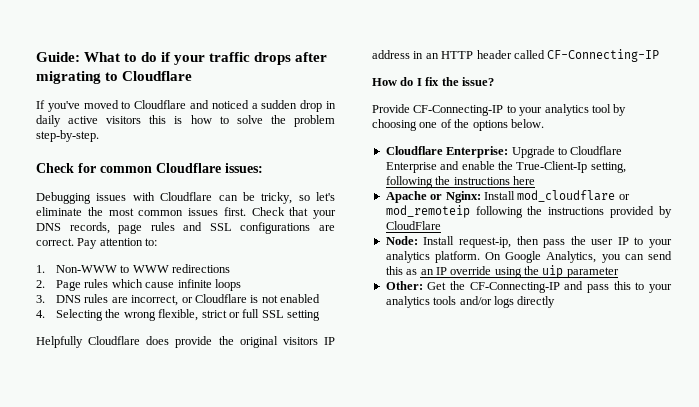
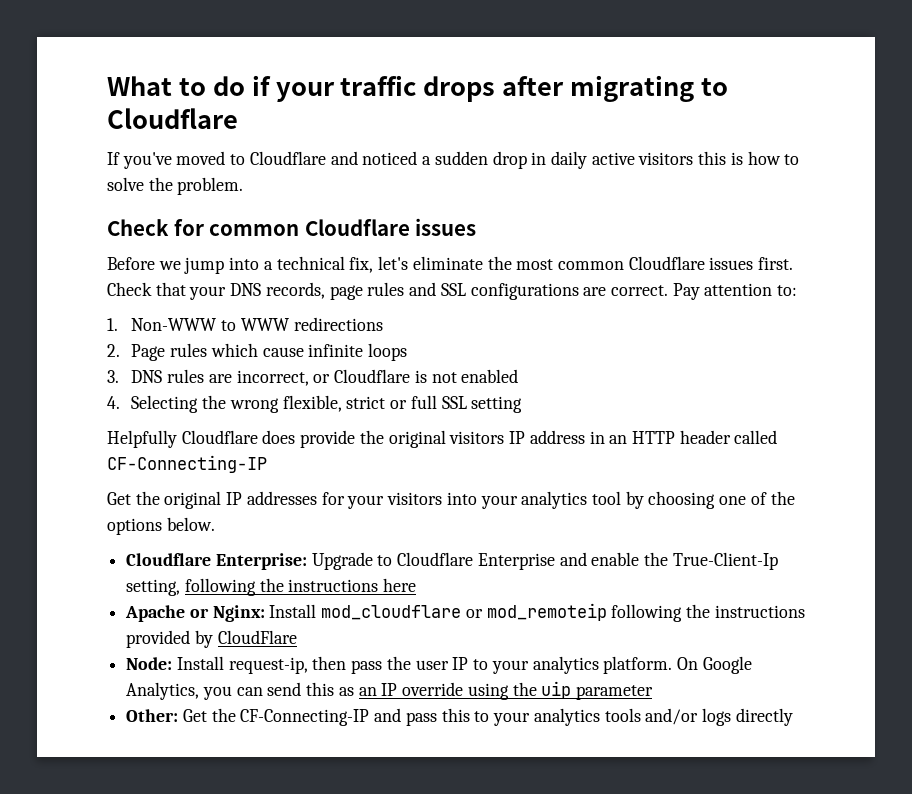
[36,52,80,62] Guide: -> (107, 86) none
[294,115,335,127] [36,130,99,142] problem step-by-step. -> [177,177,244,195] problem.
[225,163,263,173] [36,192,310,204] issues: // Debugging issues with Cloudflare can be tricky, so -> [415,218,477,236] [107,256,374,274] issues // Before we jump into a technical fix,
(184, 213) none -> [628,256,705,270] Cloudflare
[372,77,494,86] [372,104,516,116] How do I fix the issue? // Provide CF-Connecting-IP to -> [107,491,477,509] Get the original IP addresses for your visitors into

